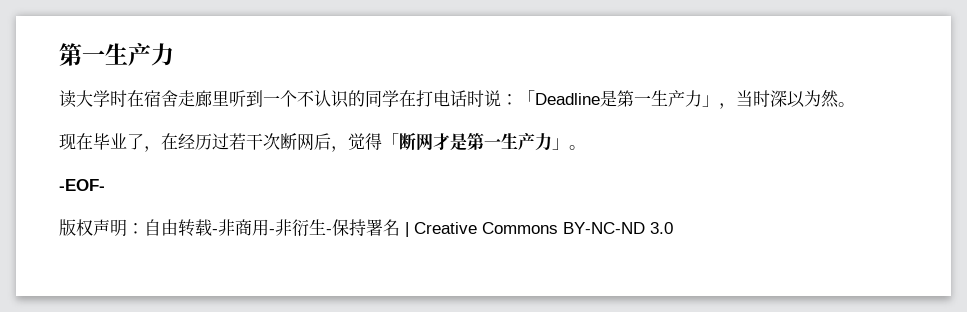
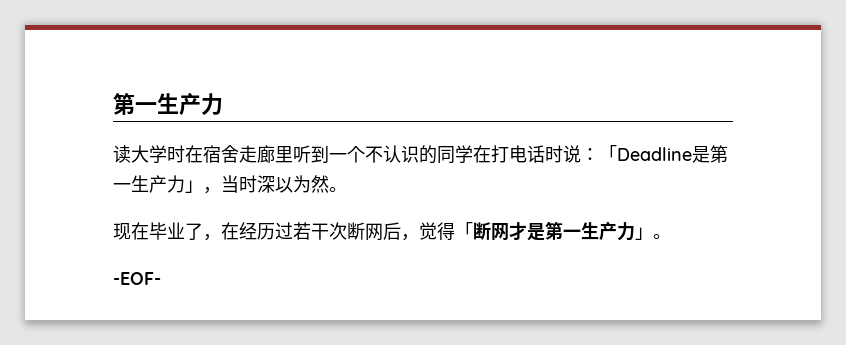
[59,219,673,237] // 版权声明：自由转载-非商用-非衍生-保持署名 | Creative Commons BY-NC-ND 3.0 -> (161, 278) none

